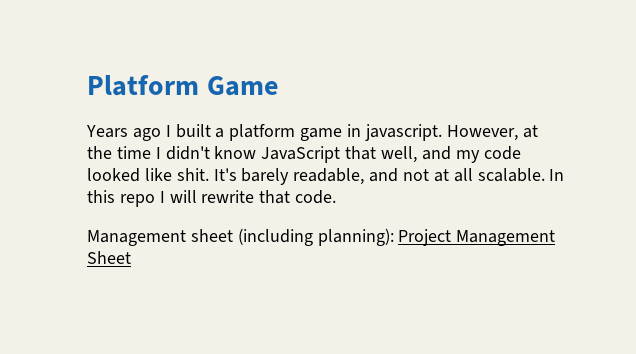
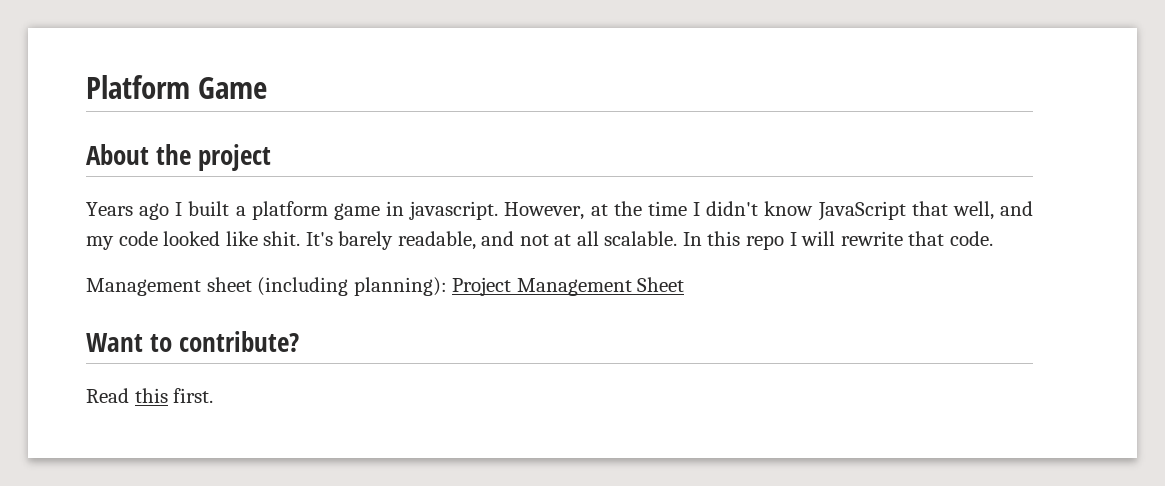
(279, 86) none -> [86,144,272,171] // About the project
(131, 257) none -> [86,331,300,352] [86,388,214,403] // Want to contribute? // Read this first.

